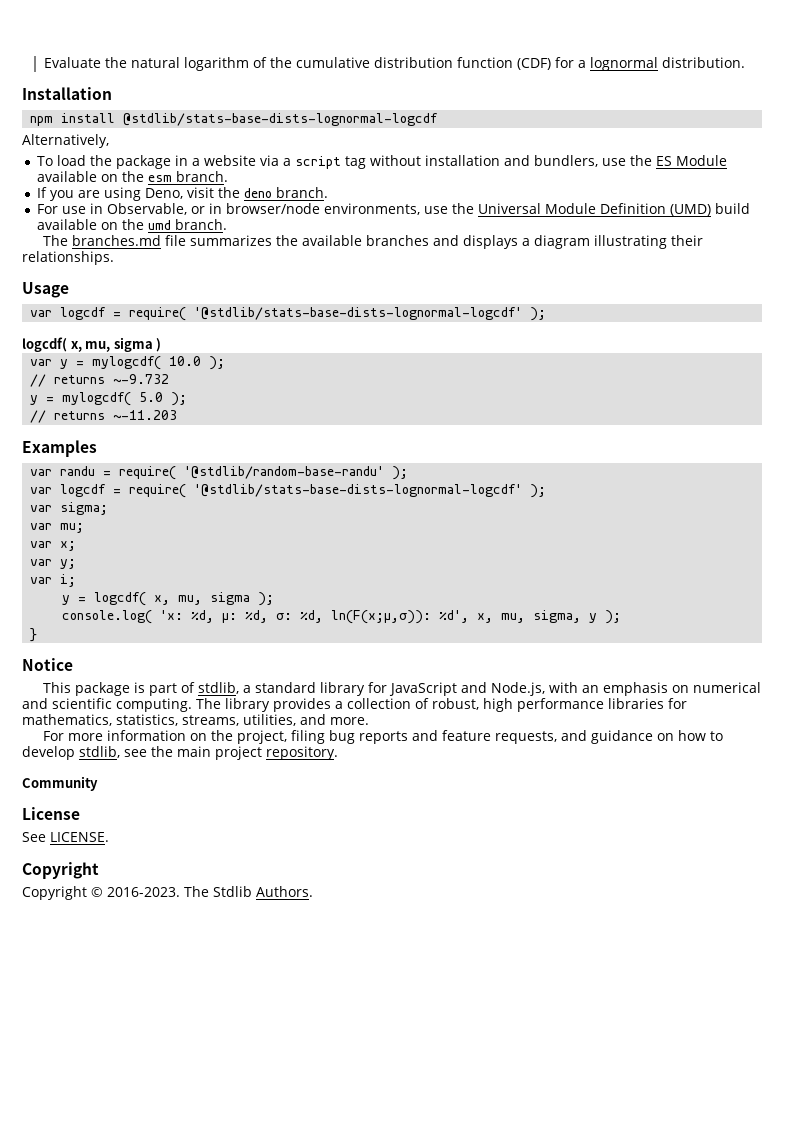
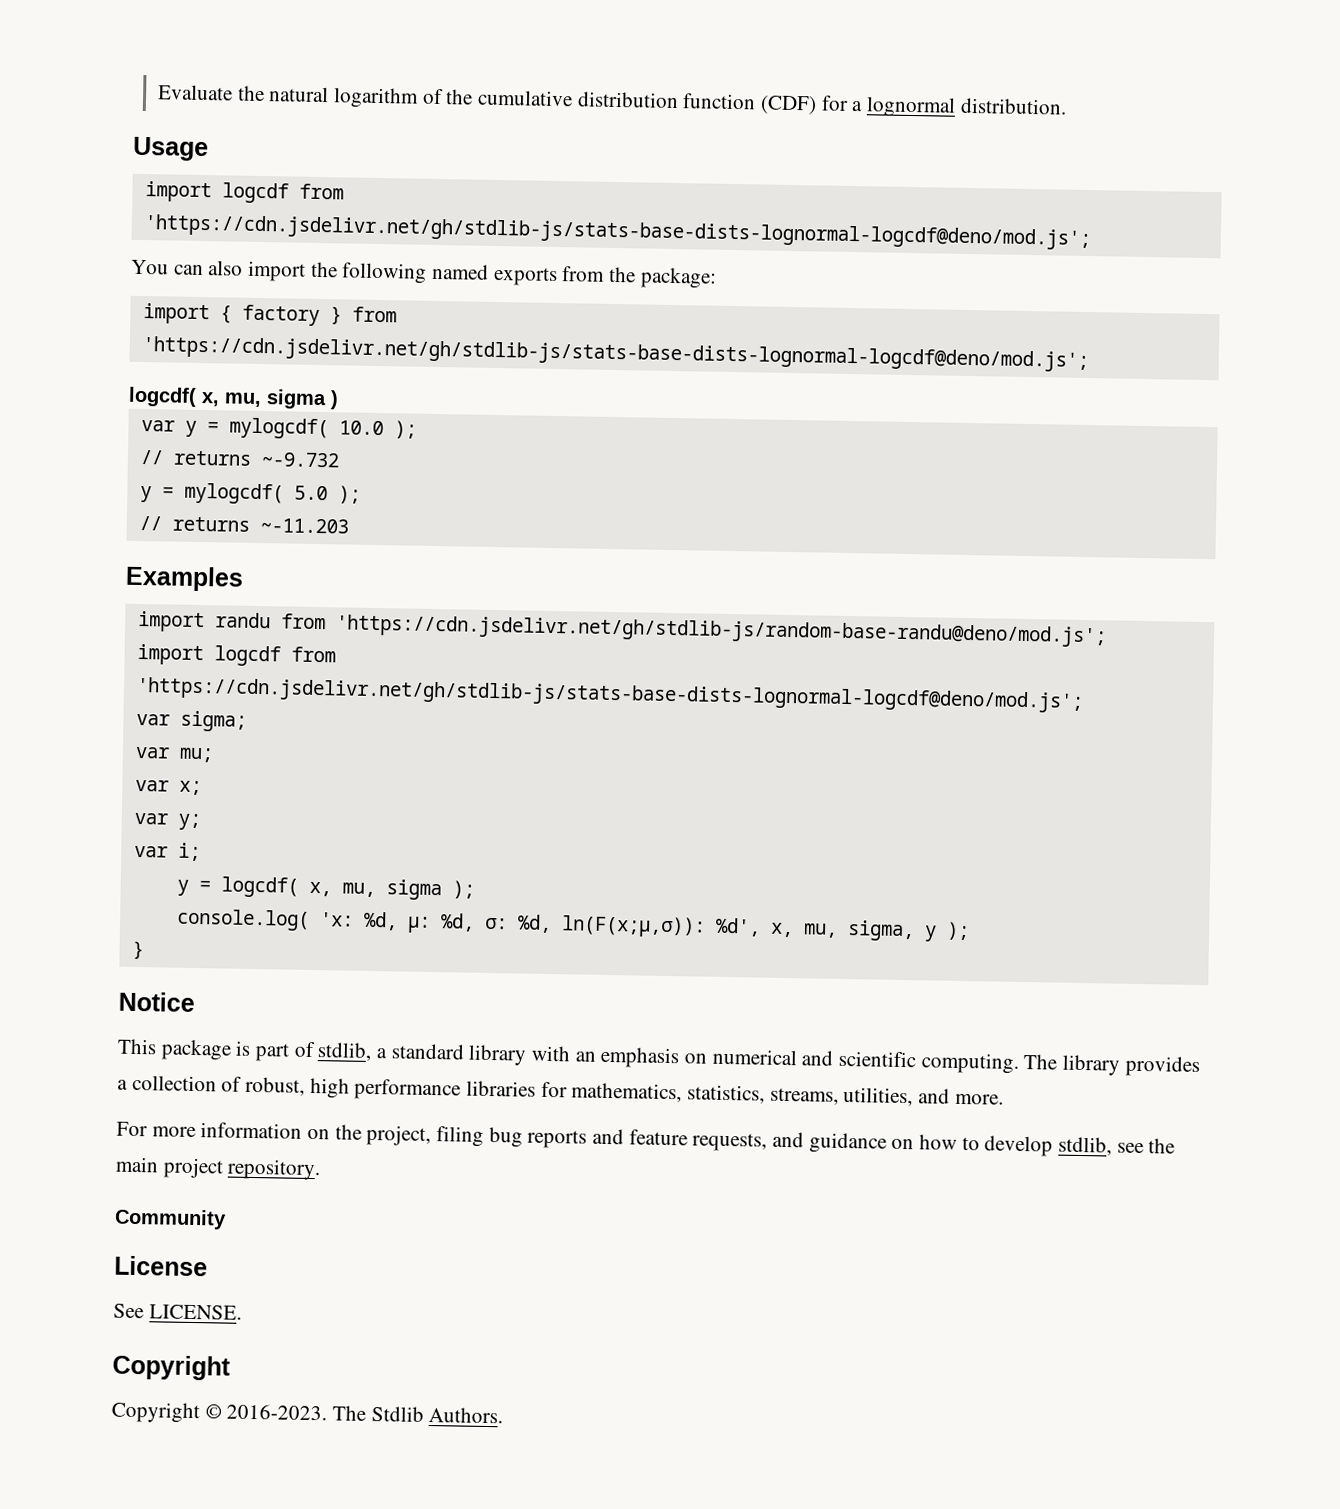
[22,87,112,100] [30,113,439,126] [22,134,109,148] [36,155,727,169] [36,171,228,182] [36,187,328,201] [36,203,750,216] [36,219,227,230] [42,235,703,249] [22,251,114,265] [22,282,69,298] [30,307,547,321] Installation // npm install @stdlib/stats-base-dists-lognormal-logcdf // Alternatively, // To load the package in a website via a script tag without installation and bundlers, use the ES Module available on the esm branch. // If you are using Deno, visit the deno branch. // For use in Observable, or in browser/node environments, use the Universal Module Definition (UMD) build available on the umd branch. // The branches.md file summarizes the available branches and displays a diagram illustrating their relationships. // Usage // var logcdf = require( '@stdlib/stats-base-dists-lognormal-logcdf' ); -> [132,136,209,162] [144,181,344,204] [143,214,1091,251] [131,259,717,289] [142,303,397,327] [141,336,1089,373] Usage // import logcdf from 'https://cdn.jsdelivr.net/gh/stdlib-js/stats-base-dists-lognormal-logcdf@deno/mod.js'; // You can also import the following named exports from the package: // import { factory } from 'https://cdn.jsdelivr.net/gh/stdlib-js/stats-base-dists-lognormal-logcdf@deno/mod.js';
[30,466,409,480] [30,484,547,498] var randu = require( '@stdlib/random-base-randu' ); // var logcdf = require( '@stdlib/stats-base-dists-lognormal-logcdf' ); -> [137,610,1107,648] [136,643,336,667] [135,676,1084,713] import randu from 'https://cdn.jsdelivr.net/gh/stdlib-js/random-base-randu@deno/mod.js'; // import logcdf from 'https://cdn.jsdelivr.net/gh/stdlib-js/stats-base-dists-lognormal-logcdf@deno/mod.js';
[367,682,545,696] for JavaScript and Node.js, -> (528, 1055) none

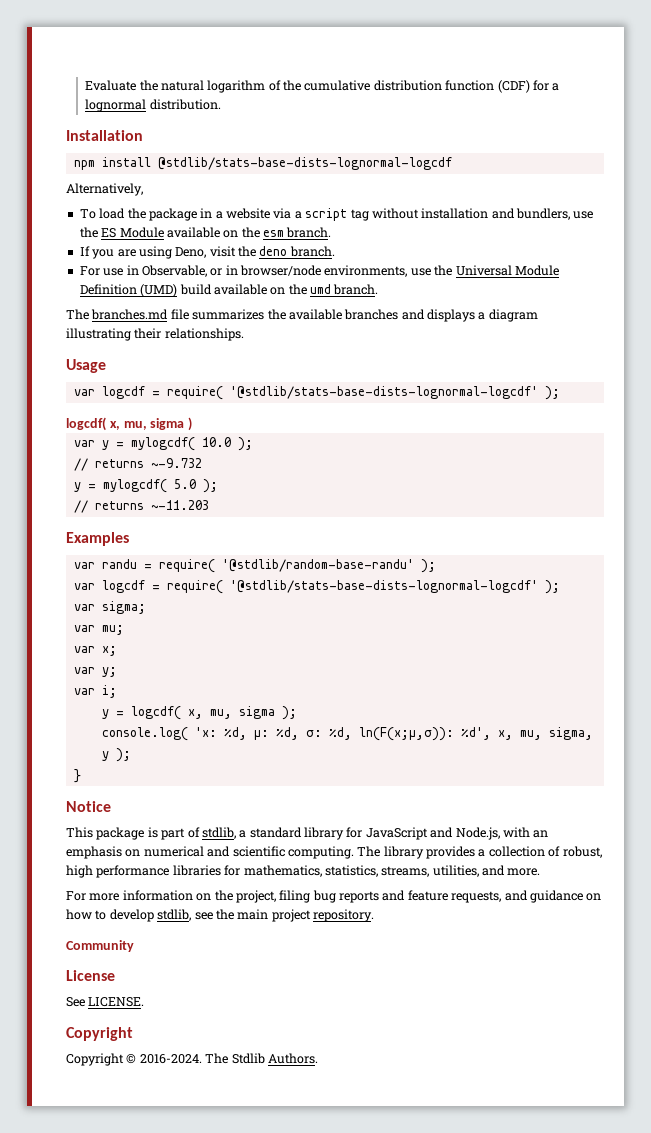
[132,136,209,162] [144,181,344,204] [143,214,1091,251] [131,259,717,289] [142,303,397,327] [141,336,1089,373] Usage // import logcdf from 'https://cdn.jsdelivr.net/gh/stdlib-js/stats-base-dists-lognormal-logcdf@deno/mod.js'; // You can also import the following named exports from the package: // import { factory } from 'https://cdn.jsdelivr.net/gh/stdlib-js/stats-base-dists-lognormal-logcdf@deno/mod.js'; -> [66,130,143,141] [73,157,452,170] [66,183,143,196] [79,208,594,221] [79,227,332,238] [79,246,335,259] [79,265,559,277] [79,284,379,297] [66,309,538,322] [66,328,244,341] [66,359,106,373] [73,386,560,400] Installation // npm install @stdlib/stats-base-dists-lognormal-logcdf // Alternatively, // To load the package in a website via a script tag without installation and bundlers, use the ES Module available on the esm branch. // If you are using Deno, visit the deno branch. // For use in Observable, or in browser/node environments, use the Universal Module Definition (UMD) build available on the umd branch. // The branches.md file summarizes the available branches and displays a diagram illustrating their relationships. // Usage // var logcdf = require( '@stdlib/stats-base-dists-lognormal-logcdf' );
[137,610,1107,648] [136,643,336,667] [135,676,1084,713] import randu from 'https://cdn.jsdelivr.net/gh/stdlib-js/random-base-randu@deno/mod.js'; // import logcdf from 'https://cdn.jsdelivr.net/gh/stdlib-js/stats-base-dists-lognormal-logcdf@deno/mod.js'; -> [73,559,436,573] [73,580,560,594] var randu = require( '@stdlib/random-base-randu' ); // var logcdf = require( '@stdlib/stats-base-dists-lognormal-logcdf' );
(528, 1055) none -> [346,827,500,840] for JavaScript and Node.js,
[226,1403,328,1421] 2016-2023. -> [139,1054,202,1064] 2016-2024.

